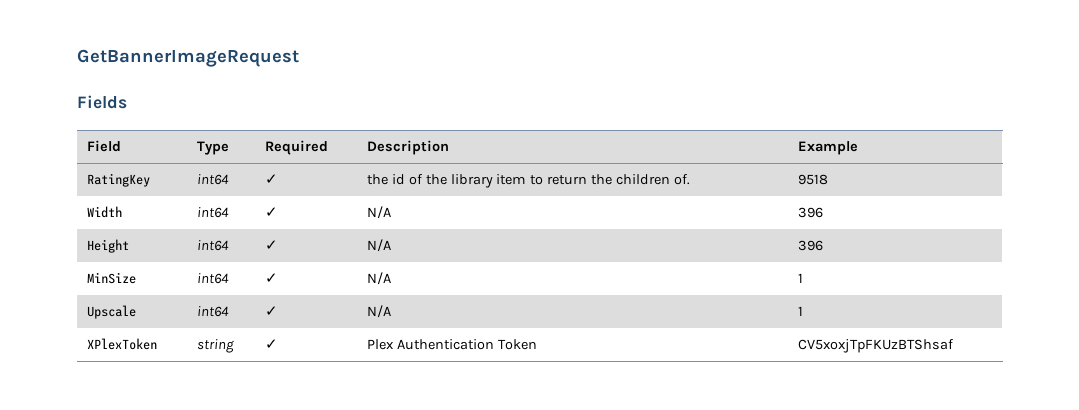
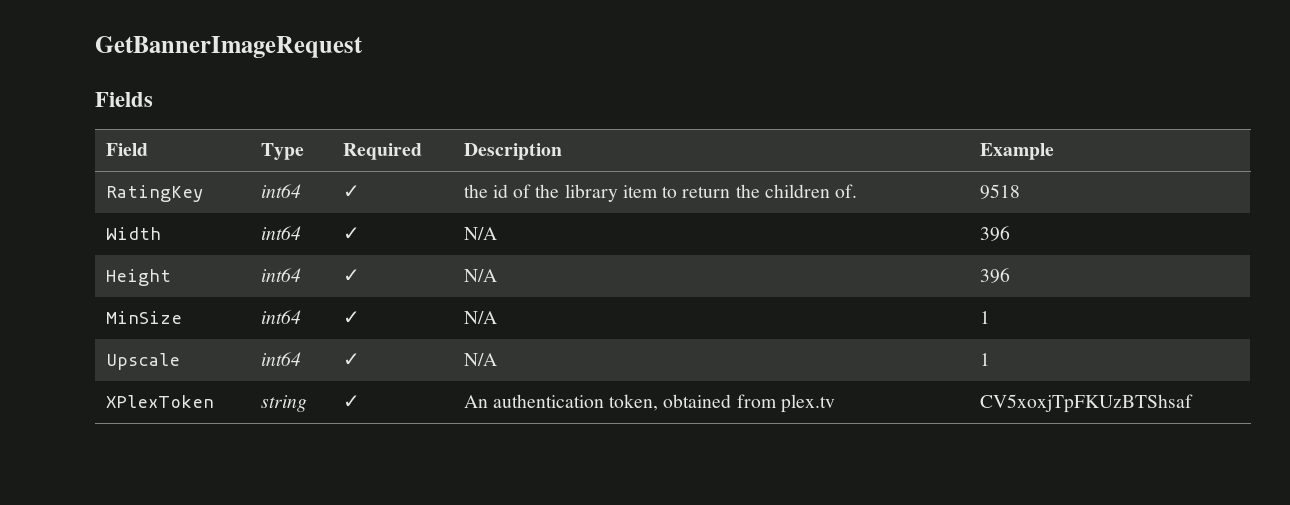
[366,339,537,350] Plex Authentication Token -> [463,394,835,413] An authentication token, obtained from plex.tv

